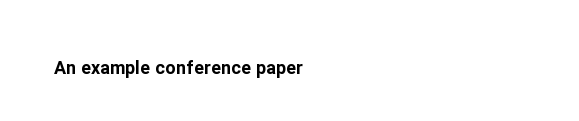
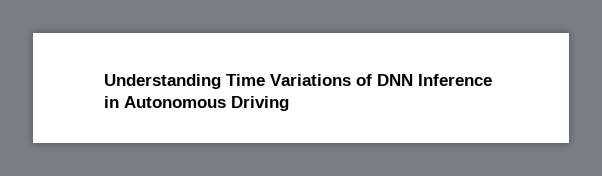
[54,60,303,78] An example conference paper -> [104,74,492,89] [104,96,289,111] Understanding Time Variations of DNN Inference in Autonomous Driving

